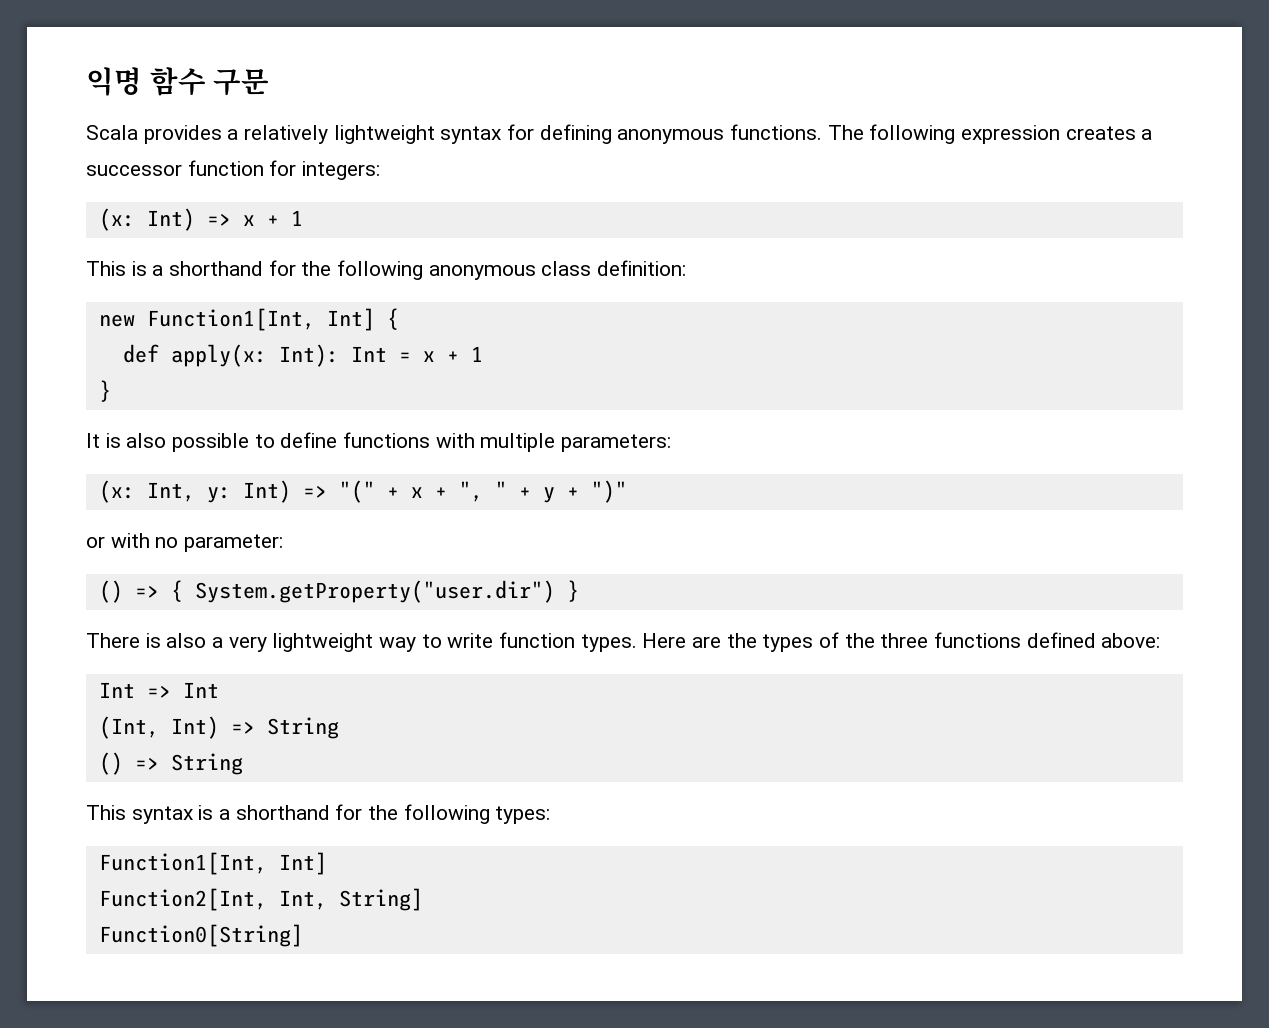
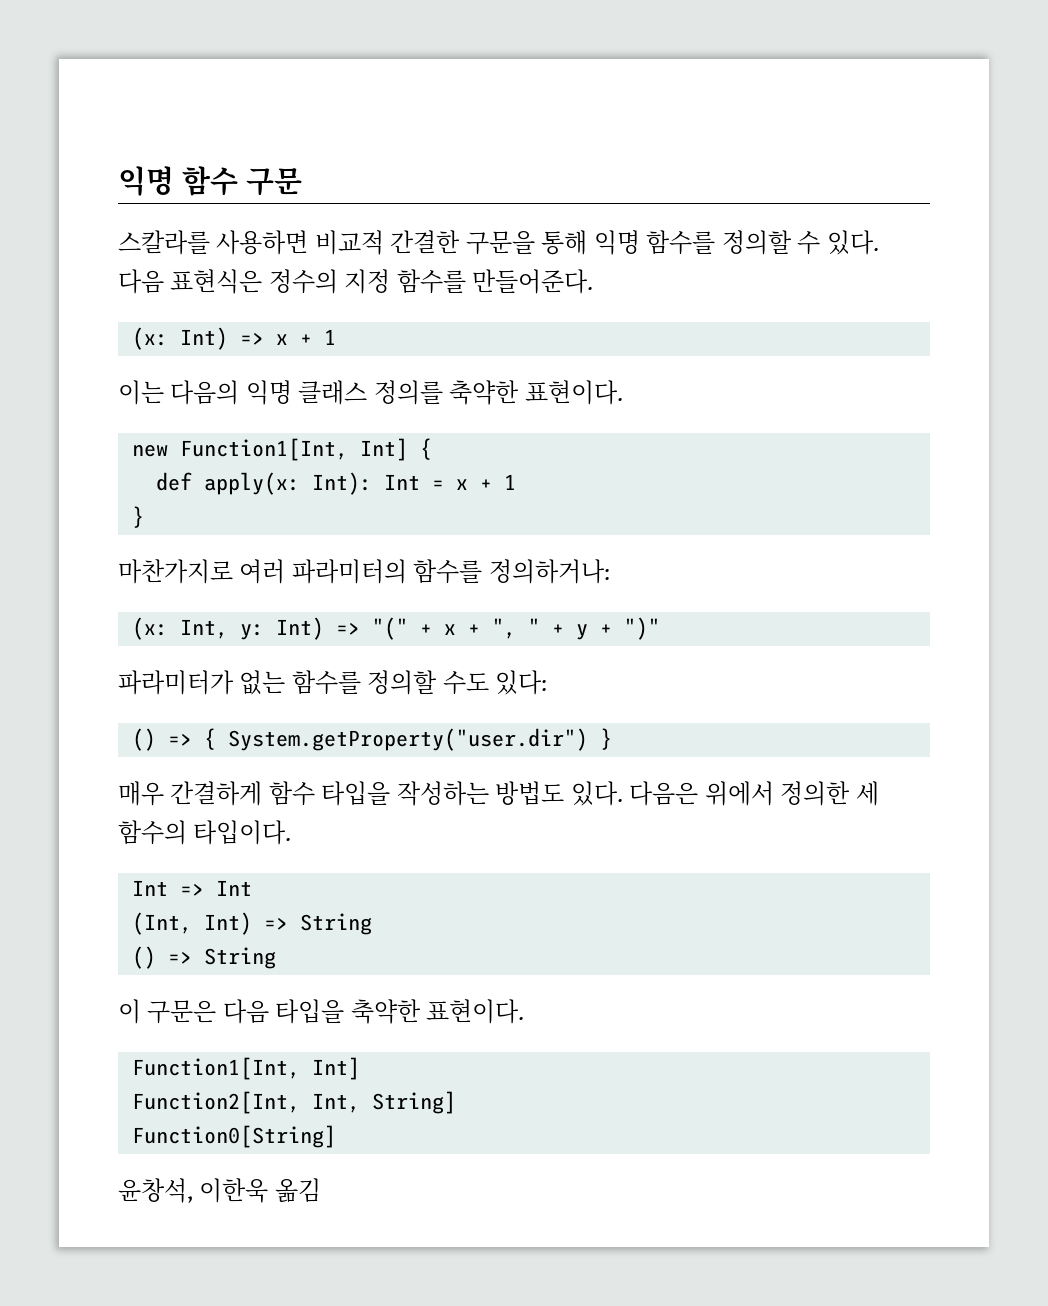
[86,124,1153,144] [86,160,381,180] Scala provides a relatively lightweight syntax for defining anonymous functions. The following expression creates a successor function for integers: -> [118,230,879,255] [118,269,594,294] 스칼라를 사용하면 비교적 간결한 구문을 통해 익명 함수를 정의할 수 있다. 다음 표현식은 정수의 지정 함수를 만들어준다.
[86,260,687,280] This is a shorthand for the following anonymous class definition: -> [118,380,623,405] 이는 다음의 익명 클래스 정의를 축약한 표현이다.
[86,432,672,452] It is also possible to define functions with multiple parameters: -> [118,559,610,584] 마찬가지로 여러 파라미터의 함수를 정의하거나:
[86,533,284,552] or with no parameter: -> [118,670,548,695] 파라미터가 없는 함수를 정의할 수도 있다:
[86,632,1161,652] There is also a very lightweight way to write function types. Here are the types of the three functions defined above: -> [118,781,879,806] [118,820,292,845] 매우 간결하게 함수 타입을 작성하는 방법도 있다. 다음은 위에서 정의한 세 함수의 타입이다.
[86,804,551,824] This syntax is a shorthand for the following types: -> [118,999,525,1024] 이 구문은 다음 타입을 축약한 표현이다.
(303, 935) none -> [118,1178,321,1203] // 윤창석, 이한욱 옮김

